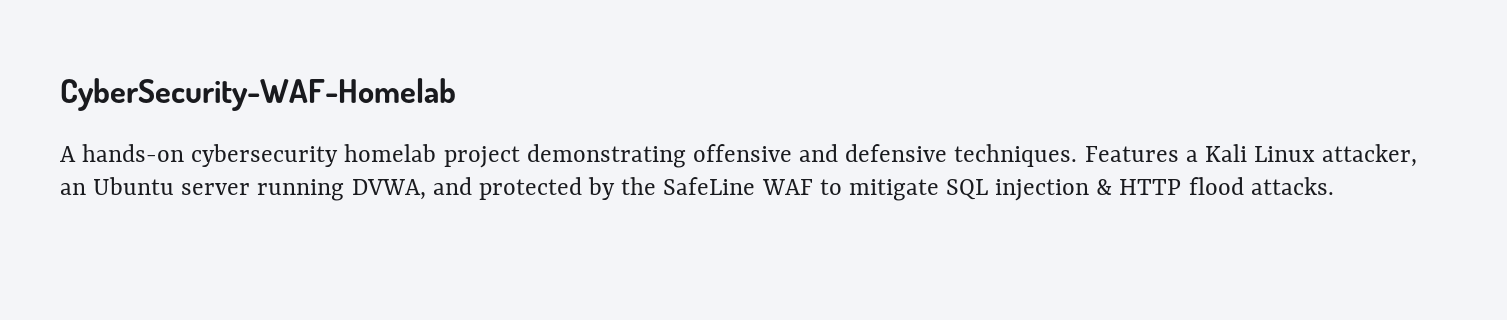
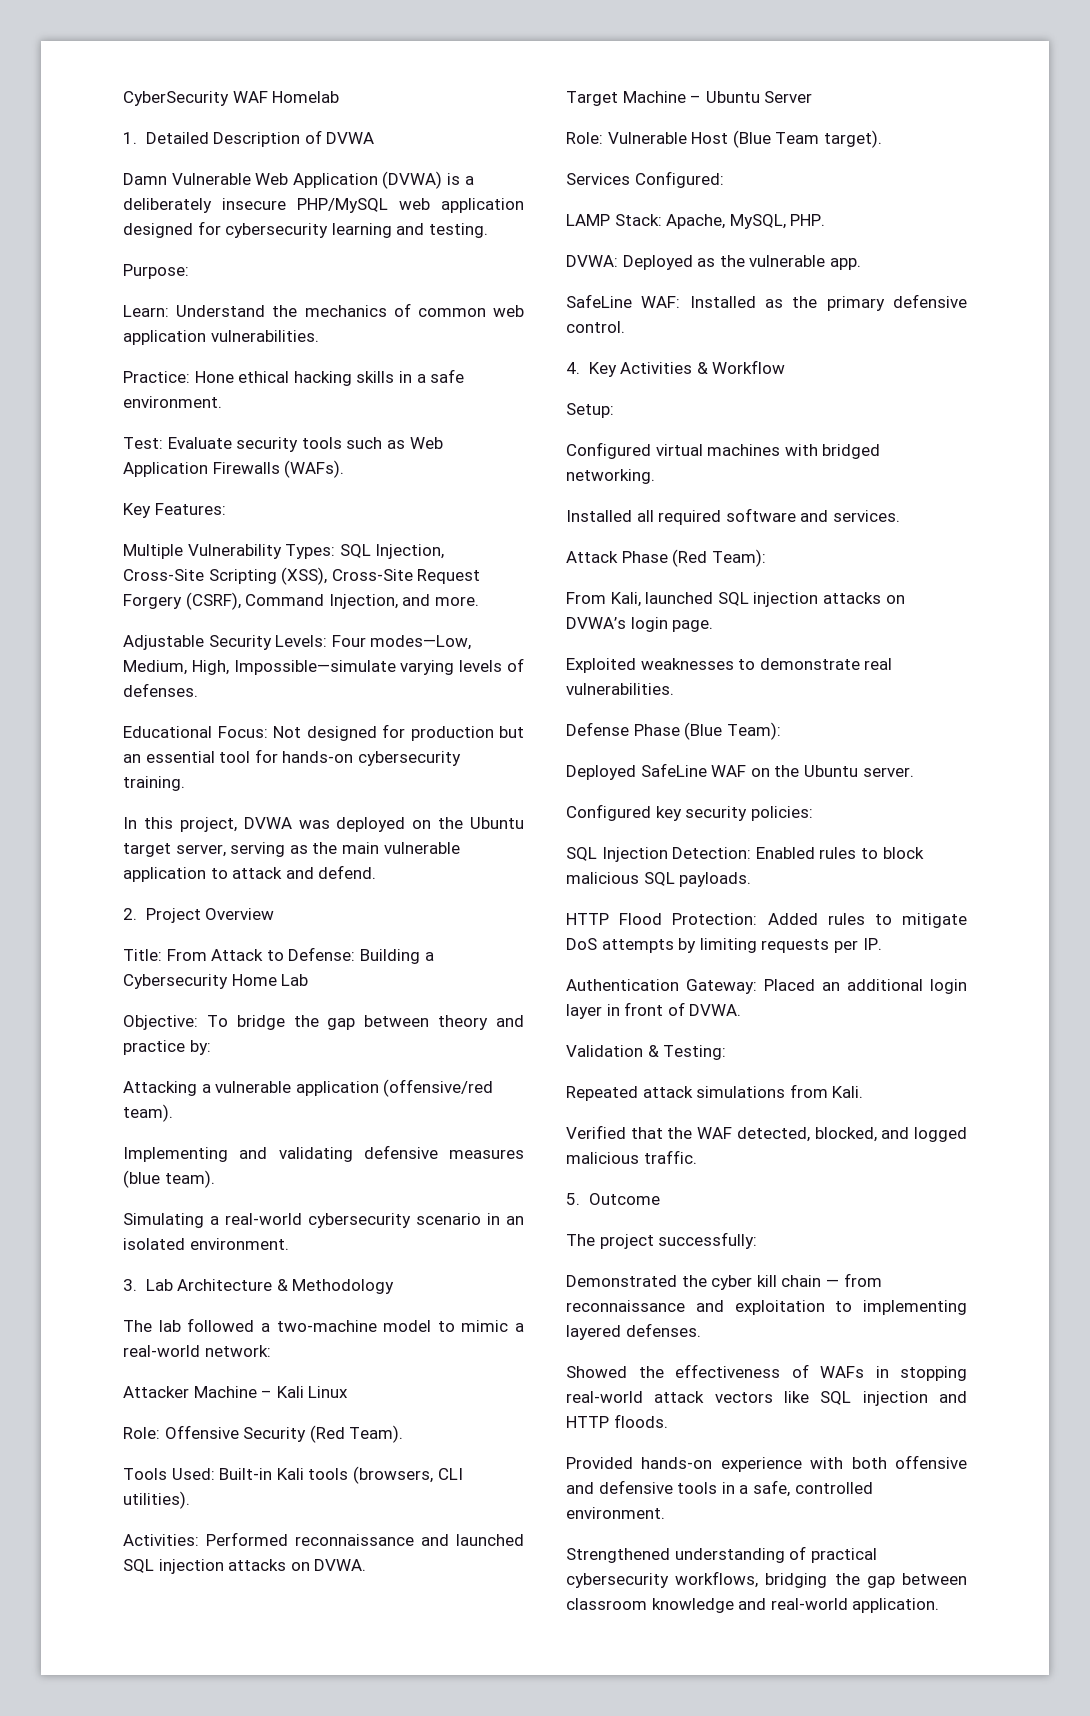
[60,78,456,111] [60,144,1418,168] [60,177,1334,201] CyberSecurity-WAF-Homelab // A hands-on cybersecurity homelab project demonstrating offensive and defensive techniques. Features a Kali Linux attacker, an Ubuntu server running DVWA, and protected by the SafeLine WAF to mitigate SQL injection & HTTP flood attacks. -> [123,91,340,106] [123,130,375,147] [123,171,474,189] [123,198,524,213] [123,221,488,238] [123,264,189,279] [123,303,524,317] [123,330,319,345] [123,369,465,386] [123,396,222,408] [123,437,443,452] [123,460,345,478] [123,503,226,518] [123,544,445,559] [123,567,481,585] [123,592,479,610] [123,635,472,650] [123,658,524,675] [123,683,198,697] [123,724,524,741] [123,749,461,766] [123,776,185,791] [123,817,524,832] [123,842,460,857] [123,865,377,882] [123,908,275,923] [123,947,434,964] [123,974,309,989] [123,1015,524,1030] [123,1040,211,1055] [123,1079,494,1097] [123,1104,173,1122] [123,1145,524,1162] [123,1170,215,1188] [123,1213,524,1228] [123,1238,289,1250] [123,1279,395,1294] [123,1318,524,1332] [123,1345,271,1357] [123,1386,349,1398] [123,1425,404,1443] [123,1466,463,1484] [123,1491,190,1509] [123,1532,524,1546] [123,1559,367,1574] [566,91,813,106] [566,130,882,148] [566,171,724,188] [566,214,826,229] [566,255,861,270] [566,294,967,311] [566,321,625,333] [566,360,786,377] [566,403,614,418] [566,442,881,459] [566,469,655,484] [566,508,900,525] [566,549,766,567] [566,592,905,607] [566,617,714,632] [566,658,893,673] [566,683,674,695] [566,722,781,740] [566,763,914,780] [566,804,813,821] [566,847,924,862] [566,872,752,887] [566,913,967,928] [566,938,882,953] [566,979,967,994] [566,1002,742,1019] [566,1045,727,1060] [566,1084,864,1101] [566,1125,967,1142] [566,1150,697,1164] [566,1193,660,1205] [566,1232,758,1249] [566,1273,882,1290] [566,1300,967,1315] [566,1323,701,1340] [566,1364,967,1381] [566,1391,967,1406] [566,1414,668,1428] [566,1455,967,1472] [566,1480,873,1497] [566,1507,665,1519] [566,1546,877,1563] [566,1571,967,1588] [566,1598,940,1613] CyberSecurity WAF Homelab // 1. Detailed Description of DVWA // Damn Vulnerable Web Application (DVWA) is a deliberately insecure PHP/MySQL web application designed for cybersecurity learning and testing. // Purpose: // Learn: Understand the mechanics of common web application vulnerabilities. // Practice: Hone ethical hacking skills in a safe environment. // Test: Evaluate security tools such as Web Application Firewalls (WAFs). // Key Features: // Multiple Vulnerability Types: SQL Injection, Cross-Site Scripting (XSS), Cross-Site Request Forgery (CSRF), Command Injection, and more. // Adjustable Security Levels: Four modes—Low, Medium, High, Impossible—simulate varying levels of defenses. // Educational Focus: Not designed for production but an essential tool for hands-on cybersecurity training. // In this project, DVWA was deployed on the Ubuntu target server, serving as the main vulnerable application to attack and defend. // 2. Project Overview // Title: From Attack to Defense: Building a Cybersecurity Home Lab // Objective: To bridge the gap between theory and practice by: // Attacking a vulnerable application (offensive/red team). // Implementing and validating defensive measures (blue team). // Simulating a real-world cybersecurity scenario in an isolated environment. // 3. Lab Architecture & Methodology // The lab followed a two-machine model to mimic a real-world network: // Attacker Machine – Kali Linux // Role: Offensive Security (Red Team). // Tools Used: Built-in Kali tools (browsers, CLI utilities). // Activities: Performed reconnaissance and launched SQL injection attacks on DVWA. // Target Machine – Ubuntu Server // Role: Vulnerable Host (Blue Team target). // Services Configured: // LAMP Stack: Apache, MySQL, PHP. // DVWA: Deployed as the vulnerable app. // SafeLine WAF: Installed as the primary defensive control. // 4. Key Activities & Workflow // Setup: // Configured virtual machines with bridged networking. // Installed all required software and services. // Attack Phase (Red Team): // From Kali, launched SQL injection attacks on DVWA’s login page. // Exploited weaknesses to demonstrate real vulnerabilities. // Defense Phase (Blue Team): // Deployed SafeLine WAF on the Ubuntu server. // Configured key security policies: // SQL Injection Detection: Enabled rules to block malicious SQL payloads. // HTTP Flood Protection: Added rules to mitigate DoS attempts by limiting requests per IP. // Authentication Gateway: Placed an additional login layer in front of DVWA. // Validation & Testing: // Repeated attack simulations from Kali. // Verified that the WAF detected, blocked, and logged malicious traffic. // 5. Outcome // The project successfully: // Demonstrated the cyber kill chain — from reconnaissance and exploitation to implementing layered defenses. // Showed the effectiveness of WAFs in stopping real-world attack vectors like SQL injection and HTTP floods. // Provided hands-on experience with both offensive and defensive tools in a safe, controlled environment. // Strengthened understanding of practical cybersecurity workflows, bridging the gap between classroom knowledge and real-world application.

